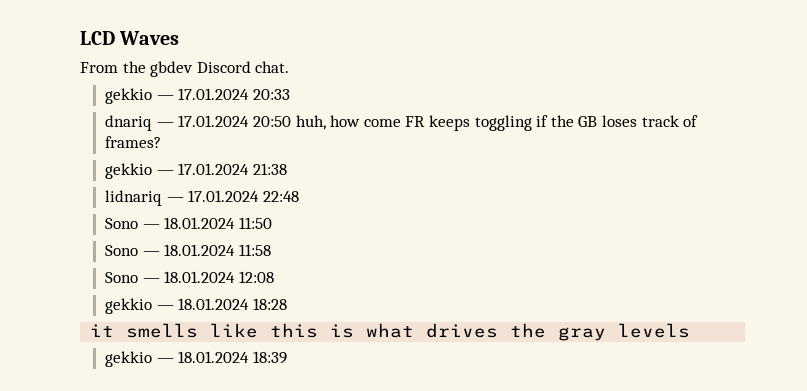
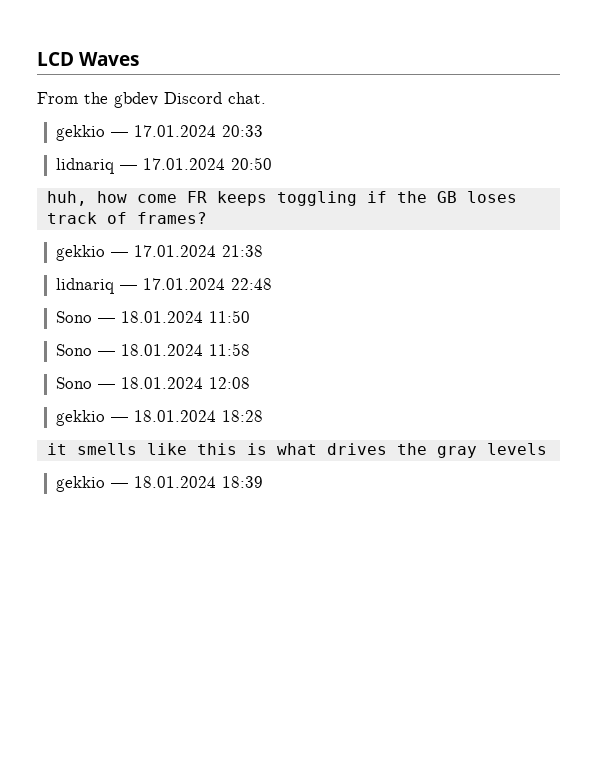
[105,115,153,131] dnariq -> [55,158,114,174] lidnariq
(292, 121) none -> (272, 163) //

